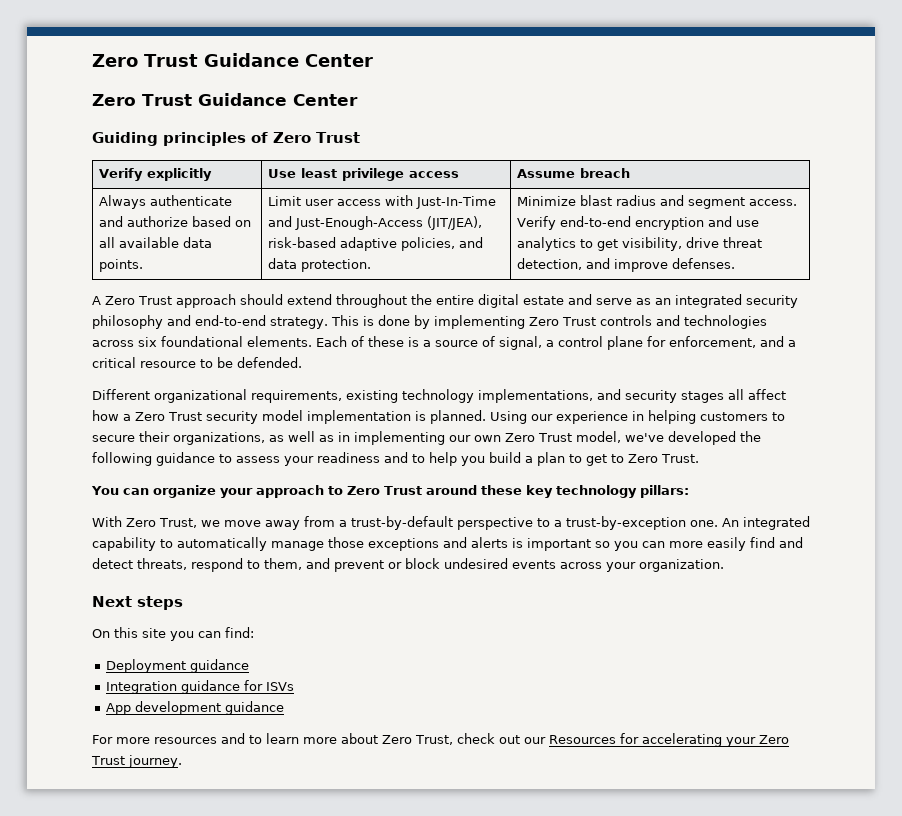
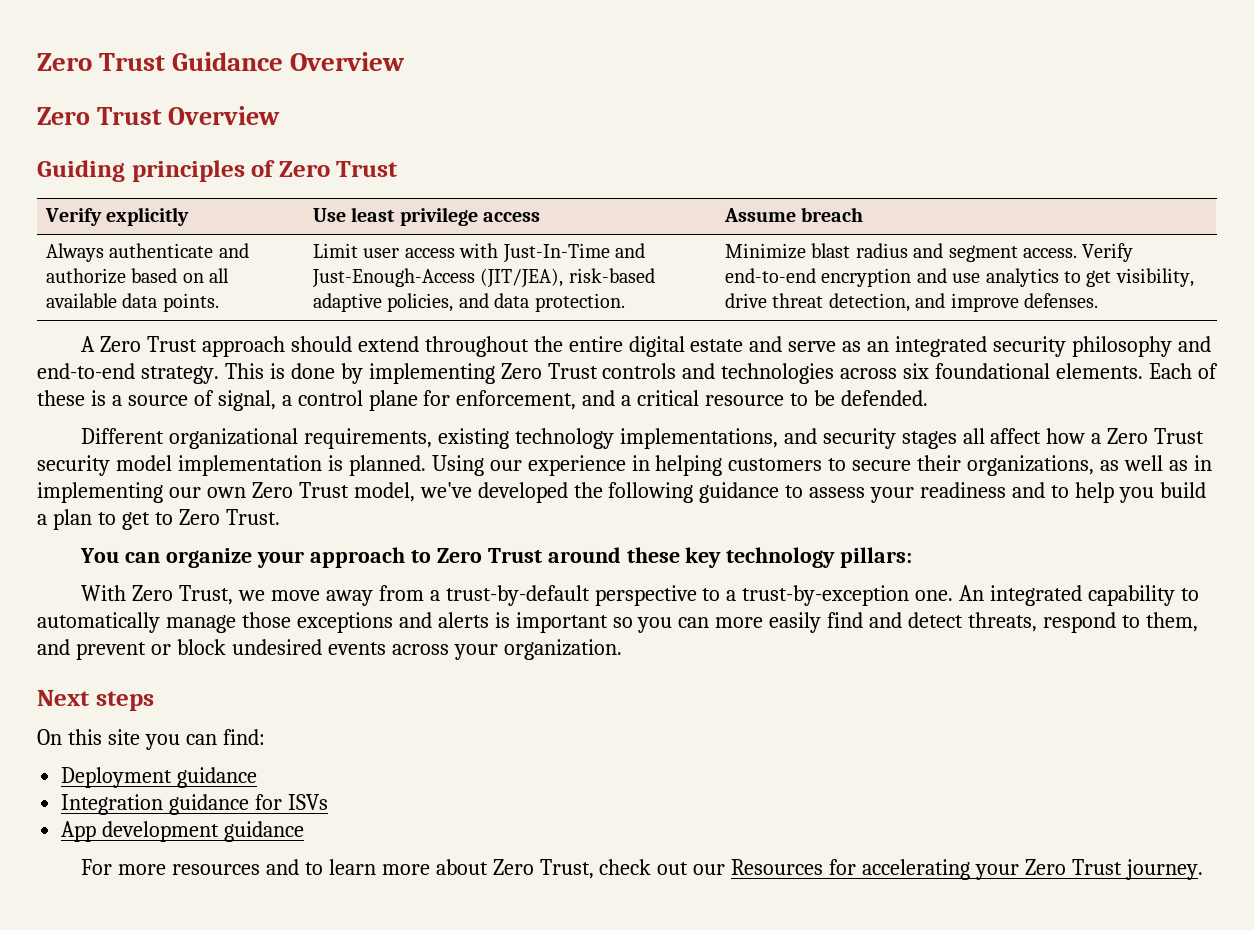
[92,53,373,67] [92,93,358,106] Zero Trust Guidance Center // Zero Trust Guidance Center -> [37,52,406,71] [37,106,280,125] Zero Trust Guidance Overview // Zero Trust Overview

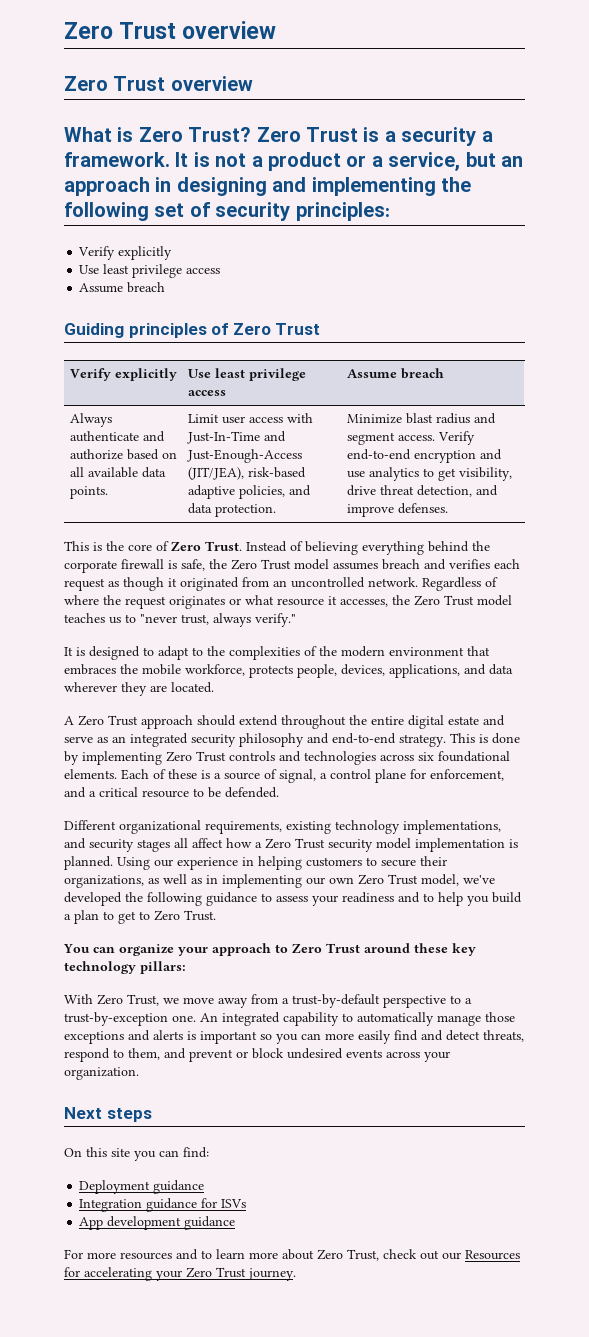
[37,52,406,71] [37,106,280,125] Zero Trust Guidance Overview // Zero Trust Overview -> [64,21,277,39] [64,76,253,91] [64,127,493,146] [64,152,523,171] [64,177,471,196] [64,202,390,221] [78,246,173,260] [79,264,221,278] [79,282,166,293] Zero Trust overview // Zero Trust overview // What is Zero Trust? Zero Trust is a security a framework. It is not a product or a service, but an approach in designing and implementing the following set of security principles: // Verify explicitly // Use least privilege access // Assume breach
(1099, 300) none -> [64,541,490,555] [64,559,520,573] [64,577,498,591] [64,595,512,609] [64,613,296,627] [64,646,490,660] [64,664,513,678] [64,682,214,696] // This is the core of Zero Trust. Instead of believing everything behind the corporate firewall is safe, the Zero Trust model assumes breach and verifies each request as though it originated from an uncontrolled network. Regardless of where the request originates or what resource it accesses, the Zero Trust model teaches us to "never trust, always verify." // It is designed to adapt to the complexities of the modern environment that embraces the mobile workforce, protects people, devices, applications, and data wherever they are located.

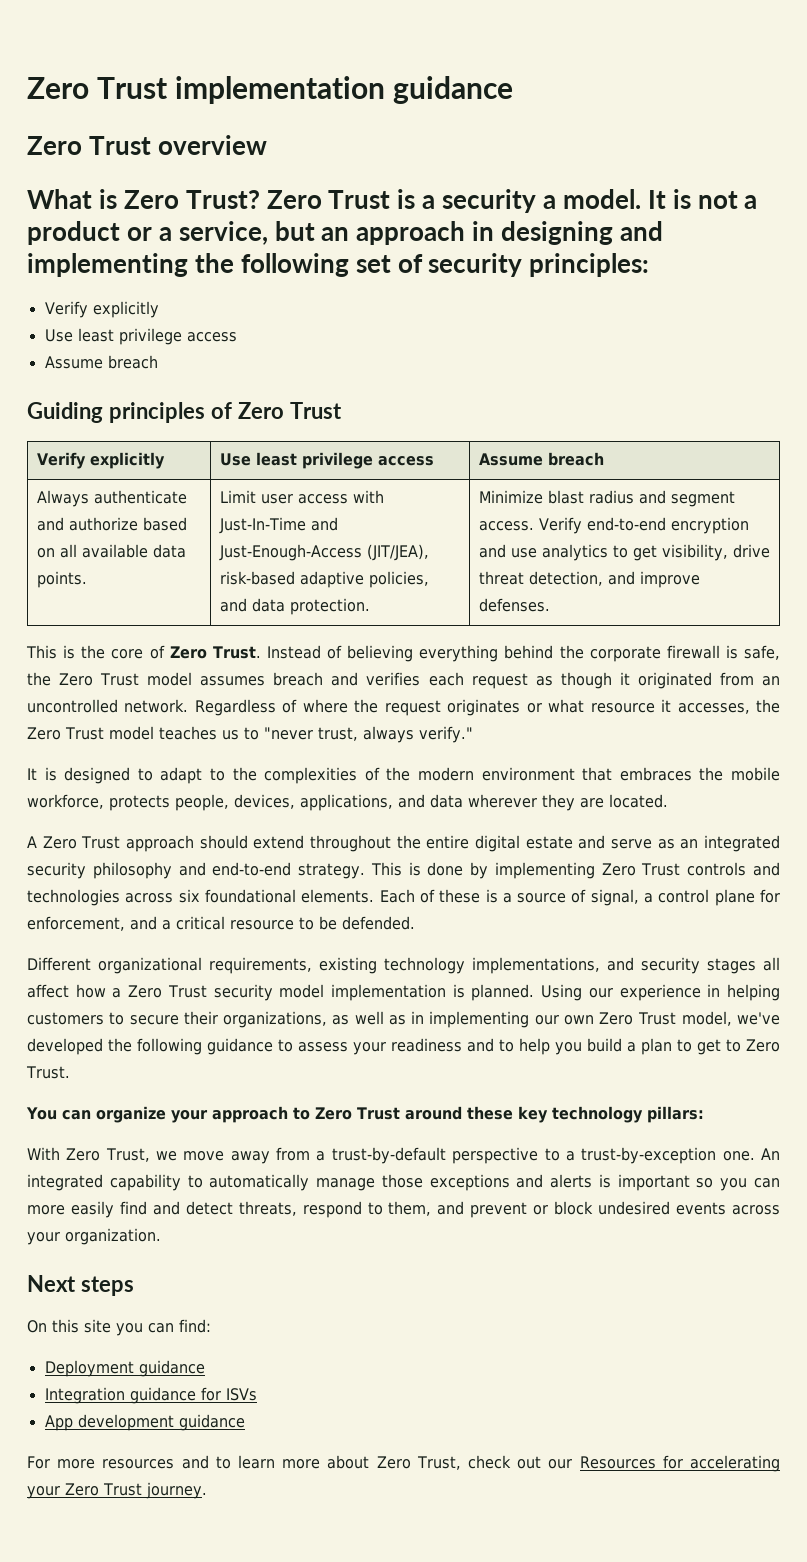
[64,21,277,39] Zero Trust overview -> [27,76,513,104] Zero Trust implementation guidance
[64,152,170,167] framework. -> [562,189,641,209] model.

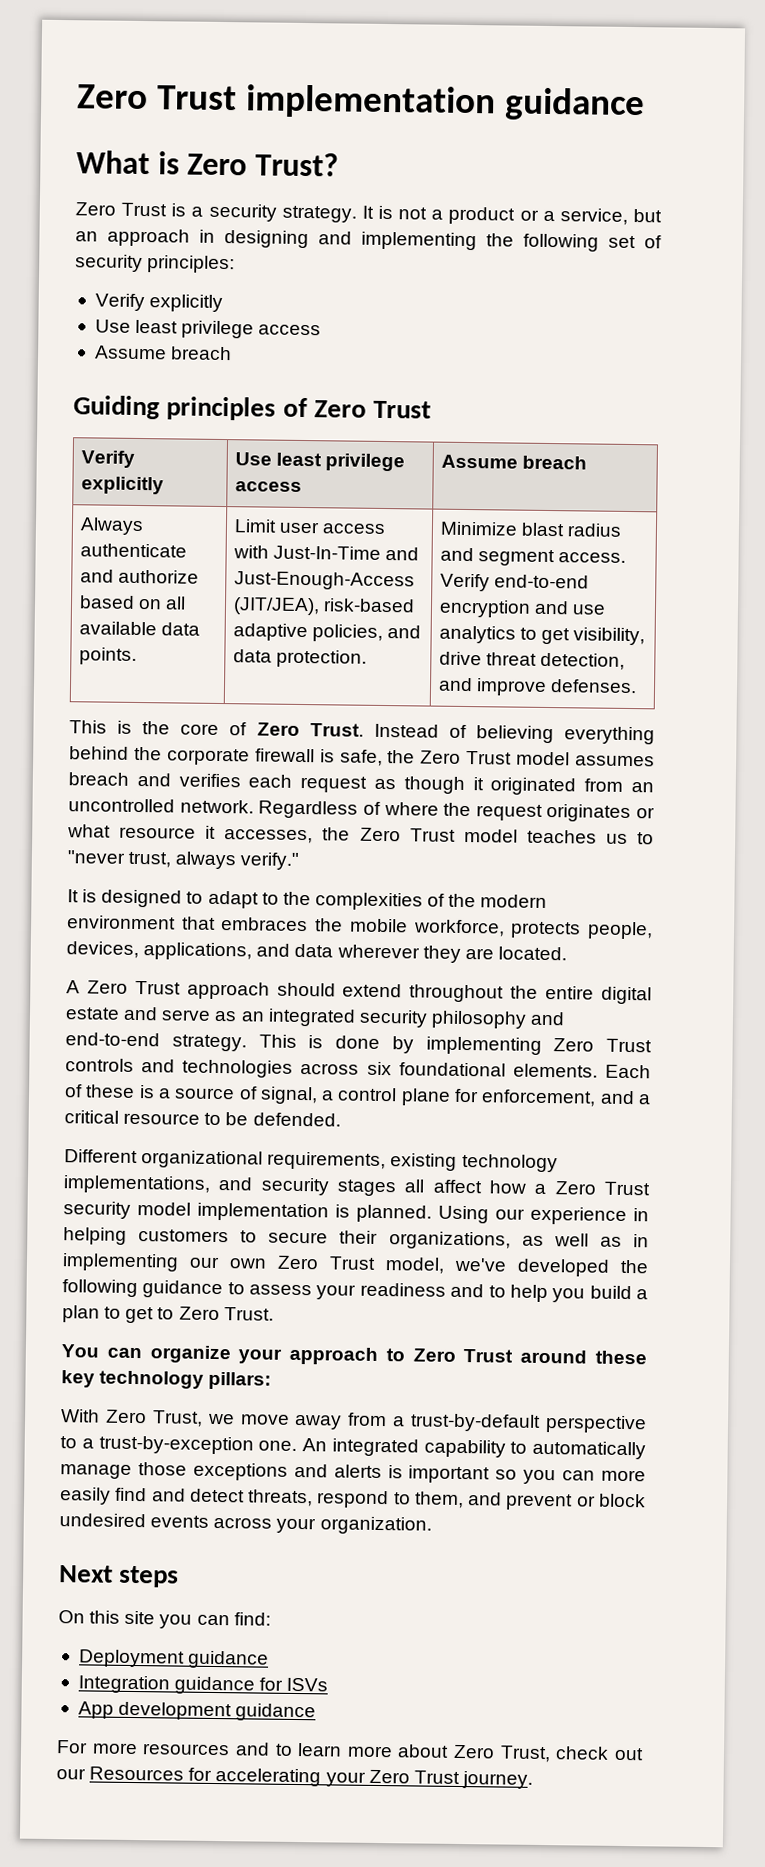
[27,135,267,155] // Zero Trust overview -> (645, 104) none
(260, 199) none -> (339, 164) //
[542,189,641,209] a model. -> [281,205,357,223] strategy.

